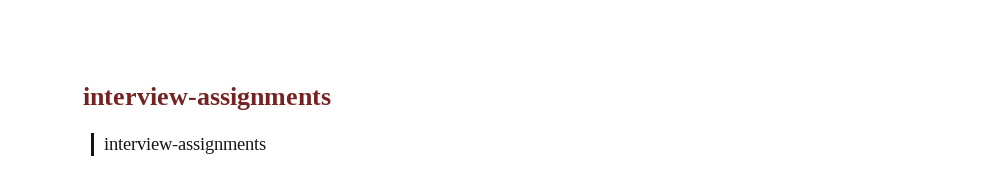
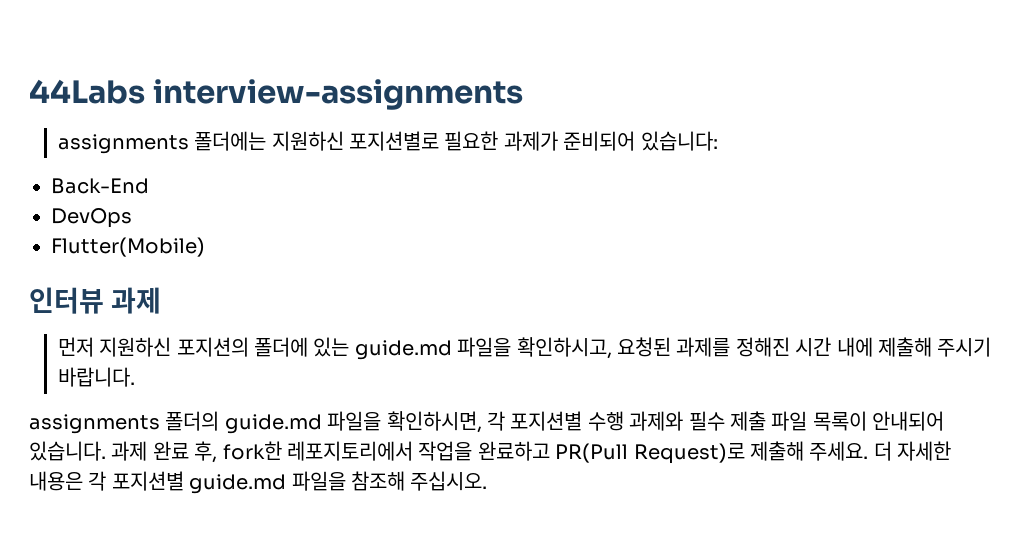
(83, 98) none -> [29,79,145,104] 44Labs
[104,138,267,154] interview-assignments -> [57,131,718,154] [51,178,149,194] [51,208,132,228] [51,237,205,257] [29,287,162,314] [57,337,992,360] [57,367,135,387] [29,411,945,434] [29,441,952,464] [29,471,488,494] assignments 폴더에는 지원하신 포지션별로 필요한 과제가 준비되어 있습니다: // Back-End // DevOps // Flutter(Mobile) // 인터뷰 과제 // 먼저 지원하신 포지션의 폴더에 있는 guide.md 파일을 확인하시고, 요청된 과제를 정해진 시간 내에 제출해 주시기 바랍니다. // assignments 폴더의 guide.md 파일을 확인하시면, 각 포지션별 수행 과제와 필수 제출 파일 목록이 안내되어 있습니다. 과제 완료 후, fork한 레포지토리에서 작업을 완료하고 PR(Pull Request)로 제출해 주세요. 더 자세한 내용은 각 포지션별 guide.md 파일을 참조해 주십시오.

